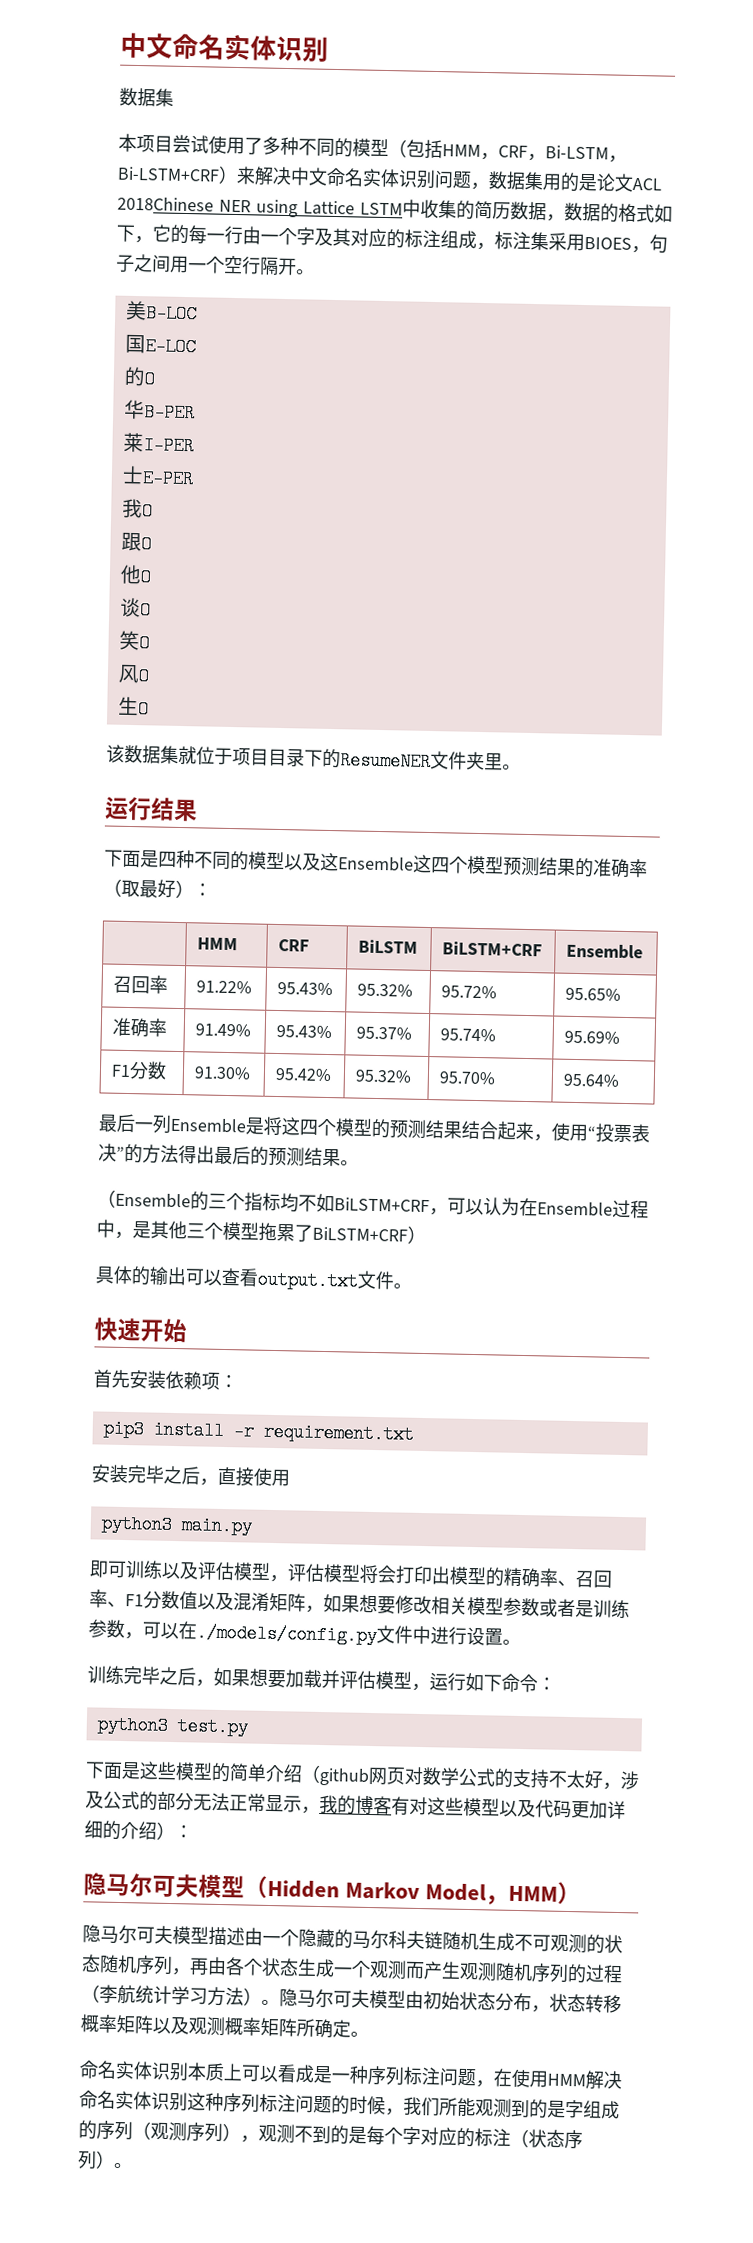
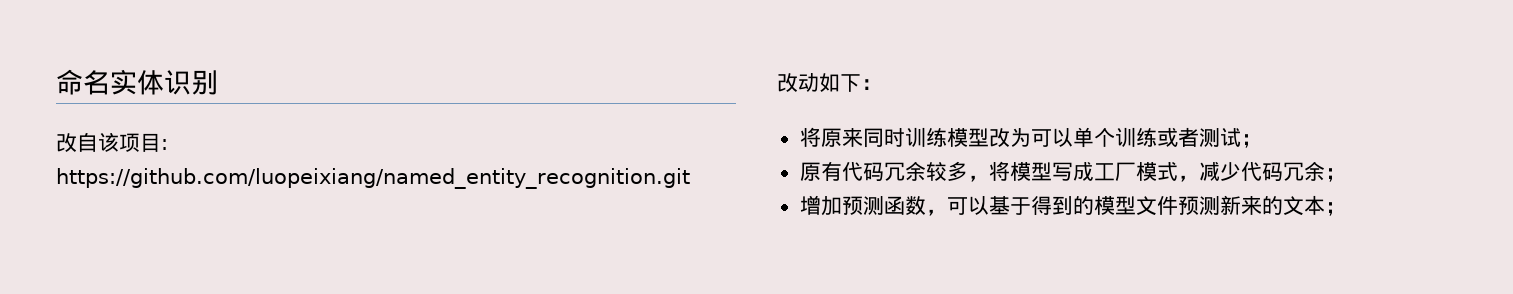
[120,32,173,59] 中文 -> (56, 82) none
[119,87,174,107] [118,133,627,163] [117,165,662,192] [117,196,673,223] [116,224,668,254] [115,253,315,276] [125,300,197,324] [124,334,196,357] [123,366,156,389] [123,399,195,423] [122,432,194,456] [121,465,194,489] [121,498,153,521] [120,532,152,554] [119,564,152,587] [119,597,151,620] [118,630,150,653] [117,664,150,686] [117,696,149,719] [106,744,521,772] [105,796,198,822] [104,849,648,879] [103,878,212,899] [197,937,239,951] [278,938,310,952] [358,939,419,954] [442,941,543,957] [566,943,644,960] [113,975,169,994] [196,980,253,994] [277,981,334,996] [357,983,414,997] [441,985,498,999] [565,987,622,1001] [112,1017,169,1038] [195,1023,252,1037] [276,1024,333,1039] [356,1026,413,1040] [440,1028,497,1042] [564,1030,621,1044] [111,1061,168,1080] [194,1066,252,1080] [275,1067,333,1082] [355,1069,413,1083] [439,1071,497,1085] [563,1073,620,1087] [98,1113,650,1143] [98,1143,359,1167] [97,1189,649,1219] [96,1219,426,1245] [95,1265,412,1291] [94,1317,187,1343] [93,1369,238,1390] [102,1419,414,1444] [91,1464,291,1487] [100,1514,253,1536] [89,1560,613,1588] [89,1589,630,1619] [88,1619,521,1646] [87,1665,556,1693] [96,1715,248,1737] [85,1761,640,1791] [85,1790,626,1820] [84,1820,193,1841] [83,1872,582,1905] [82,1924,623,1954] [81,1954,623,1984] [81,1984,622,2014] [80,2014,369,2039] [79,2060,622,2090] [79,2090,620,2120] [78,2120,583,2150] [77,2150,133,2170] 数据集 // 本项目尝试使用了多种不同的模型（包括HMM，CRF，Bi-LSTM，Bi-LSTM+CRF）来解决中文命名实体识别问题，数据集用的是论文ACL 2018Chinese NER using Lattice LSTM中收集的简历数据，数据的格式如下，它的每一行由一个字及其对应的标注组成，标注集采用BIOES，句子之间用一个空行隔开。 // 美B-LOC // 国E-LOC // 的O // 华B-PER // 莱I-PER // 士E-PER // 我O // 跟O // 他O // 谈O // 笑O // 风O // 生O // 该数据集就位于项目目录下的ResumeNER文件夹里。 // 运行结果 // 下面是四种不同的模型以及这Ensemble这四个模型预测结果的准确率（取最好）： // | HMM | CRF | BiLSTM | BiLSTM+CRF | Ensemble // 召回率 | 91.22% | 95.43% | 95.32% | 95.72% | 95.65% // 准确率 | 91.49% | 95.43% | 95.37% | 95.74% | 95.69% // F1分数 | 91.30% | 95.42% | 95.32% | 95.70% | 95.64% // 最后一列Ensemble是将这四个模型的预测结果结合起来，使用“投票表决”的方法得出最后的预测结果。 // （Ensemble的三个指标均不如BiLSTM+CRF，可以认为在Ensemble过程中，是其他三个模型拖累了BiLSTM+CRF） // 具体的输出可以查看output.txt文件。 // 快速开始 // 首先安装依赖项： // pip3 install -r requirement.txt // 安装完毕之后，直接使用 // python3 main.py // 即可训练以及评估模型，评估模型将会打印出模型的精确率、召回率、F1分数值以及混淆矩阵，如果想要修改相关模型参数或者是训练参数，可以在./models/config.py文件中进行设置。 // 训练完毕之后，如果想要加载并评估模型，运行如下命令： // python3 test.py // 下面是这些模型的简单介绍（github网页对数学公式的支持不太好，涉及公式的部分无法正常显示，我的博客有对这些模型以及代码更加详细的介绍）： // 隐马尔可夫模型（Hidden Markov Model，HMM） // 隐马尔可夫模型描述由一个隐藏的马尔科夫链随机生成不可观测的状态随机序列，再由各个状态生成一个观测而产生观测随机序列的过程（李航统计学习方法）。隐马尔可夫模型由初始状态分布，状态转移概率矩阵以及观测概率矩阵所确定。 // 命名实体识别本质上可以看成是一种序列标注问题，在使用HMM解决命名实体识别这种序列标注问题的时候，我们所能观测到的是字组成的序列（观测序列），观测不到的是每个字对应的标注（状态序列）。 -> [56,132,168,152] [56,168,690,189] [777,73,882,92] [799,127,1262,148] [799,161,1346,182] [799,195,1346,216] 改自该项目: https://github.com/luopeixiang/named_entity_recognition.git // 改动如下： // 将原来同时训练模型改为可以单个训练或者测试； // 原有代码冗余较多，将模型写成工厂模式，减少代码冗余； // 增加预测函数，可以基于得到的模型文件预测新来的文本；

